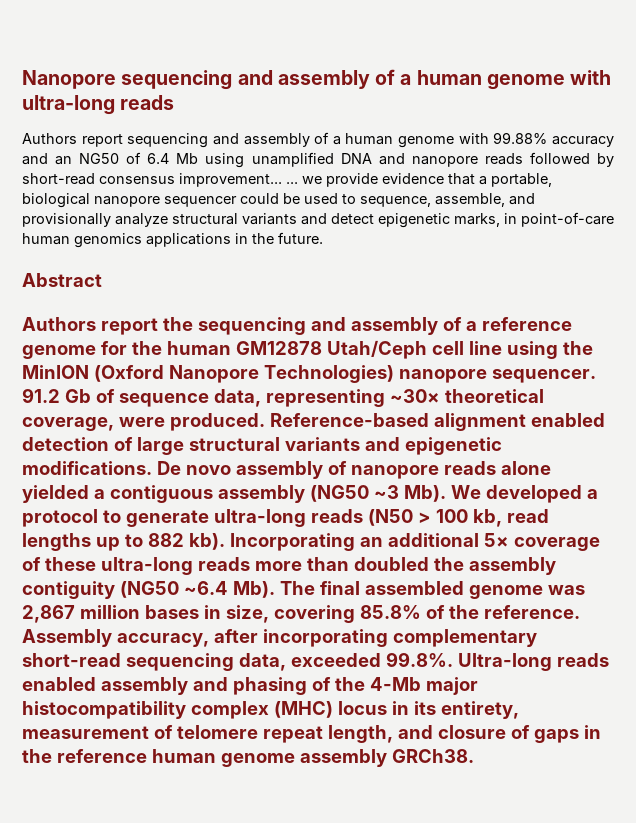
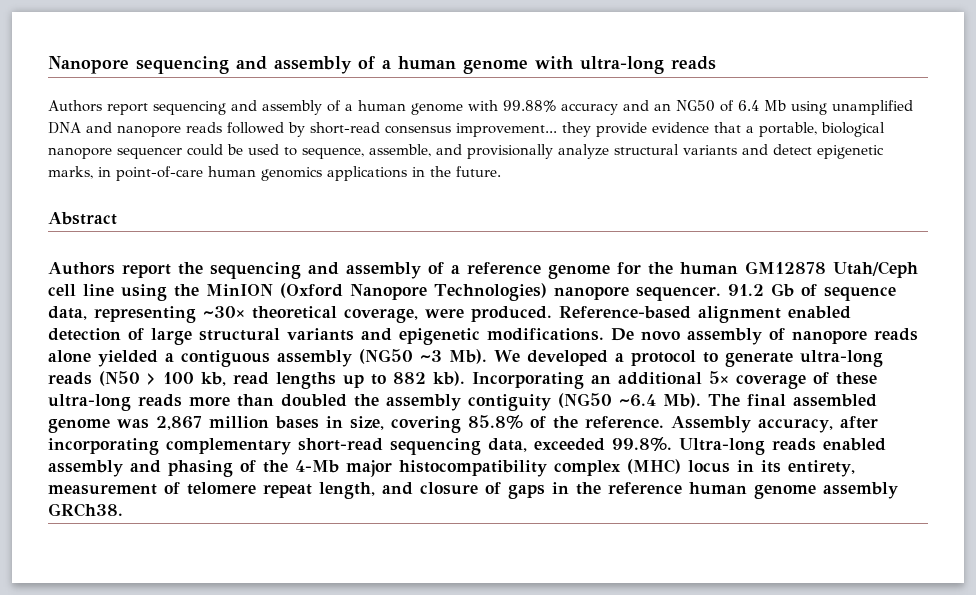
[286,176,322,184] ... we -> [562,122,591,137] they

